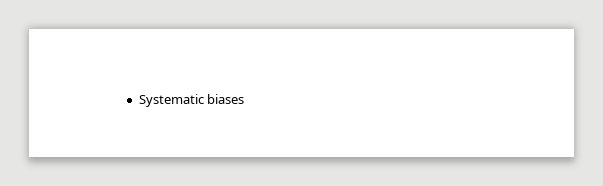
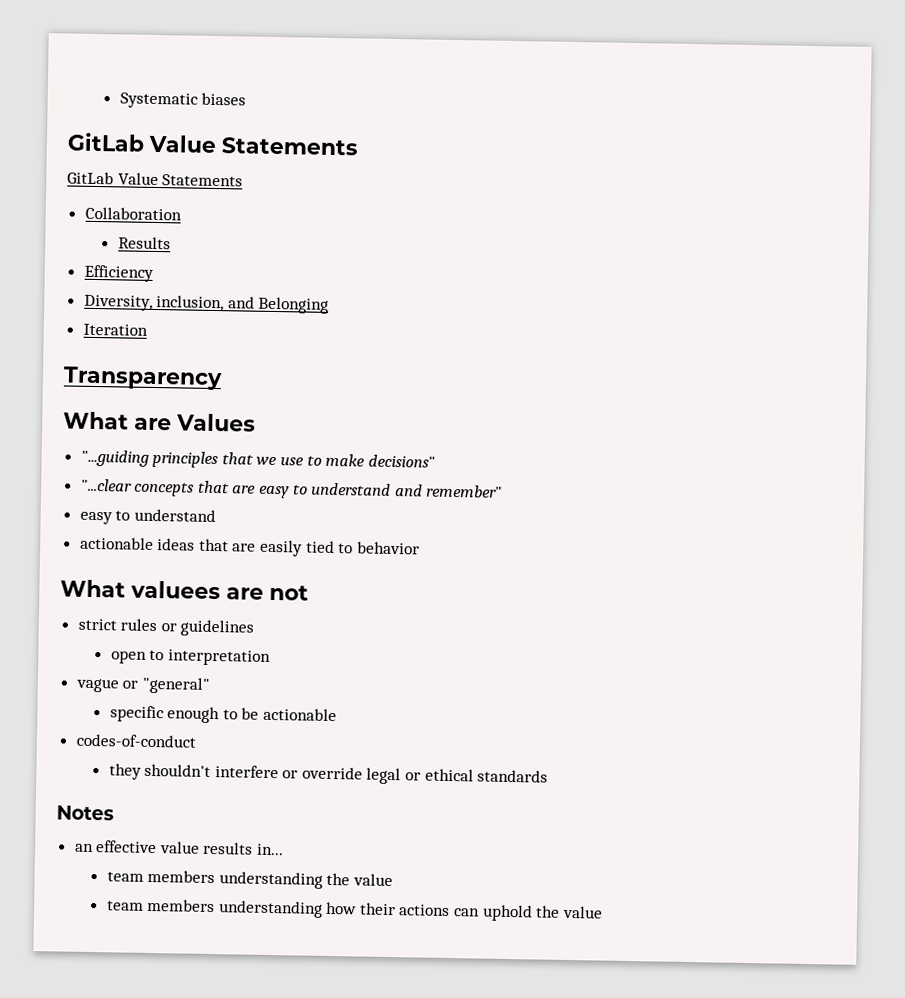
(245, 99) none -> [67,132,359,156] [67,171,244,187] [84,206,182,221] [117,236,171,250] [83,264,154,282] [83,294,330,314] [82,323,148,336] [63,366,223,391] [63,411,256,432] [80,449,436,469] [80,478,504,499] [79,508,216,525] [79,536,420,557] [60,579,309,601] [77,618,255,637] [110,649,271,666] [75,676,210,694] [109,705,337,724] [75,733,196,748] [108,763,549,785] [56,805,114,821] [74,840,285,856] [106,869,393,889] [106,898,603,922] // GitLab Value Statements // GitLab Value Statements // Collaboration // Results // Efficiency // Diversity, inclusion, and Belonging // Iteration // Transparency // What are Values // "...guiding principles that we use to make decisions" // "...clear concepts that are easy to understand and remember" // easy to understand // actionable ideas that are easily tied to behavior // What valuees are not // strict rules or guidelines // open to interpretation // vague or "general" // specific enough to be actionable // codes-of-conduct // they shouldn't interfere or override legal or ethical standards // Notes // an effective value results in... // team members understanding the value // team members understanding how their actions can uphold the value

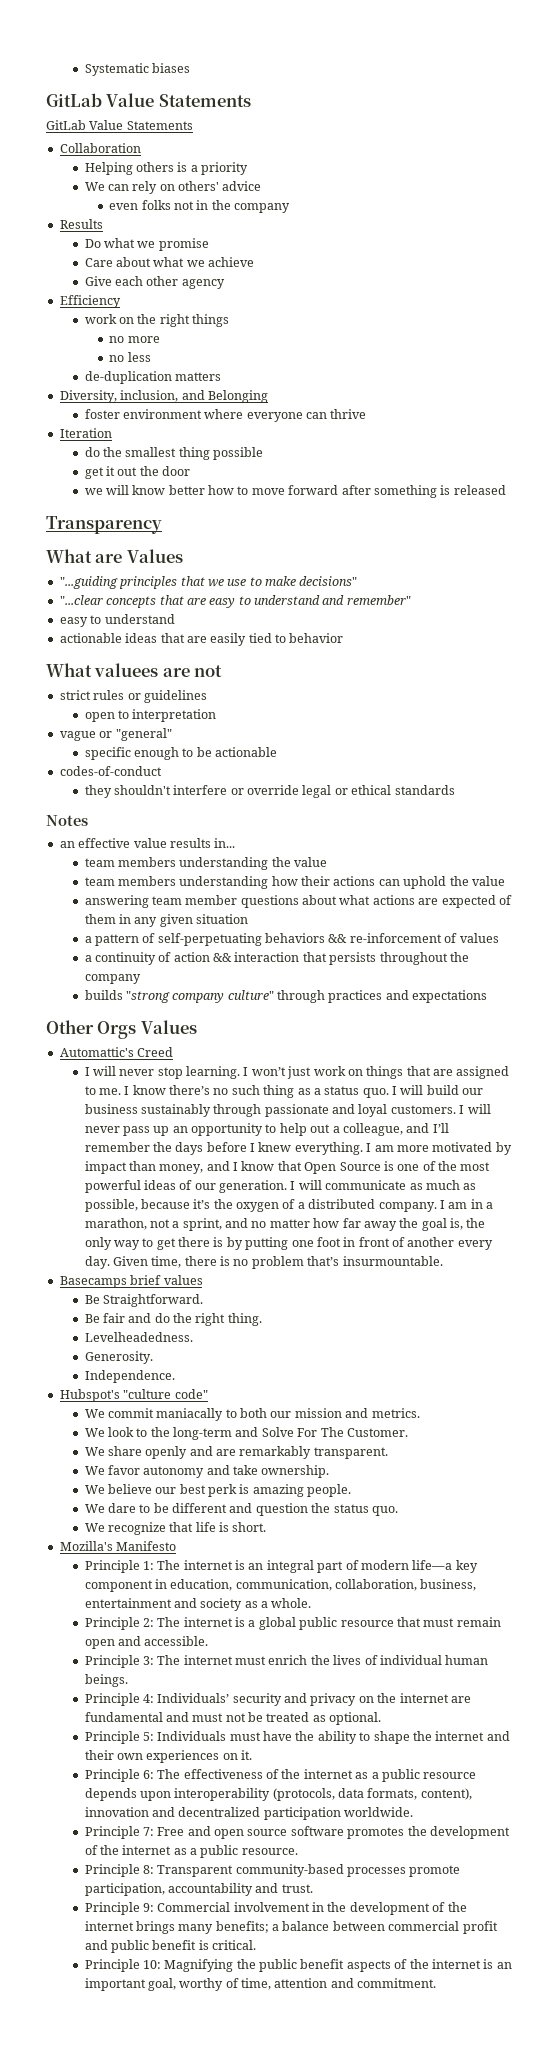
[117,236,171,250] [83,264,154,282] [83,294,330,314] [82,323,148,336] Results // Efficiency // Diversity, inclusion, and Belonging // Iteration -> [84,162,249,175] [84,181,262,194] [109,200,291,213] [59,219,103,229] [84,238,209,251] [84,257,255,267] [84,276,225,289] [59,295,121,308] [84,314,230,327] [109,336,160,343] [109,352,151,362] [84,371,221,384] [59,390,268,403] [84,409,367,422] [59,428,112,438] [84,447,264,460] [84,466,191,479] [84,485,506,498] Helping others is a priority // We can rely on others' advice // even folks not in the company // Results // Do what we promise // Care about what we achieve // Give each other agency // Efficiency // work on the right things // no more // no less // de-duplication matters // Diversity, inclusion, and Belonging // foster environment where everyone can thrive // Iteration // do the smallest thing possible // get it out the door // we will know better how to move forward after something is released
(603, 912) none -> [84,895,512,908] [84,914,249,927] [84,933,499,946] [84,952,469,965] [84,974,141,984] [84,990,488,1003] [46,1020,197,1039] [59,1047,174,1057] [84,1066,510,1079] [84,1085,484,1098] [84,1104,491,1117] [84,1123,449,1136] [84,1142,512,1155] [84,1161,491,1174] [84,1180,477,1193] [84,1199,494,1212] [84,1218,486,1231] [84,1237,493,1250] [84,1256,443,1269] [59,1275,203,1288] [84,1294,203,1307] [84,1313,262,1326] [84,1332,193,1342] [84,1351,153,1364] [84,1370,175,1383] [59,1389,208,1402] [84,1408,420,1421] [84,1427,408,1440] [84,1446,388,1459] [84,1465,330,1478] [84,1484,352,1497] [84,1503,398,1516] [84,1522,267,1535] [59,1541,177,1551] [84,1560,478,1573] [84,1579,477,1592] [84,1598,312,1611] [84,1617,501,1630] [84,1636,209,1649] [84,1655,489,1668] [84,1674,128,1687] [84,1693,471,1706] [84,1712,382,1725] [84,1731,510,1744] [84,1750,253,1763] [84,1769,477,1782] [84,1788,472,1801] [84,1807,414,1820] [84,1826,510,1839] [84,1845,298,1858] [84,1864,461,1877] [84,1883,313,1896] [84,1902,467,1915] [84,1921,498,1934] [84,1940,257,1953] [84,1959,512,1972] [84,1978,437,1991] // answering team member questions about what actions are expected of them in any given situation // a pattern of self-perpetuating behaviors && re-inforcement of values // a continuity of action && interaction that persists throughout the company // builds "strong company culture" through practices and expectations // Other Orgs Values // Automattic's Creed // I will never stop learning. I won’t just work on things that are assigned to me. I know there’s no such thing as a status quo. I will build our business sustainably through passionate and loyal customers. I will never pass up an opportunity to help out a colleague, and I’ll remember the days before I knew everything. I am more motivated by impact than money, and I know that Open Source is one of the most powerful ideas of our generation. I will communicate as much as possible, because it’s the oxygen of a distributed company. I am in a marathon, not a sprint, and no matter how far away the goal is, the only way to get there is by putting one foot in front of another every day. Given time, there is no problem that’s insurmountable. // Basecamps brief values // Be Straightforward. // Be fair and do the right thing. // Levelheadedness. // Generosity. // Independence. // Hubspot's "culture code" // We commit maniacally to both our mission and metrics. // We look to the long-term and Solve For The Customer. // We share openly and are remarkably transparent. // We favor autonomy and take ownership. // We believe our best perk is amazing people. // We dare to be different and question the status quo. // We recognize that life is short. // Mozilla's Manifesto // Principle 1: The internet is an integral part of modern life—a key component in education, communication, collaboration, business, entertainment and society as a whole. // Principle 2: The internet is a global public resource that must remain open and accessible. // Principle 3: The internet must enrich the lives of individual human beings. // Principle 4: Individuals’ security and privacy on the internet are fundamental and must not be treated as optional. // Principle 5: Individuals must have the ability to shape the internet and their own experiences on it. // Principle 6: The effectiveness of the internet as a public resource depends upon interoperability (protocols, data formats, content), innovation and decentralized participation worldwide. // Principle 7: Free and open source software promotes the development of the internet as a public resource. // Principle 8: Transparent community-based processes promote participation, accountability and trust. // Principle 9: Commercial involvement in the development of the internet brings many benefits; a balance between commercial profit and public benefit is critical. // Principle 10: Magnifying the public benefit aspects of the internet is an important goal, worthy of time, attention and commitment.

